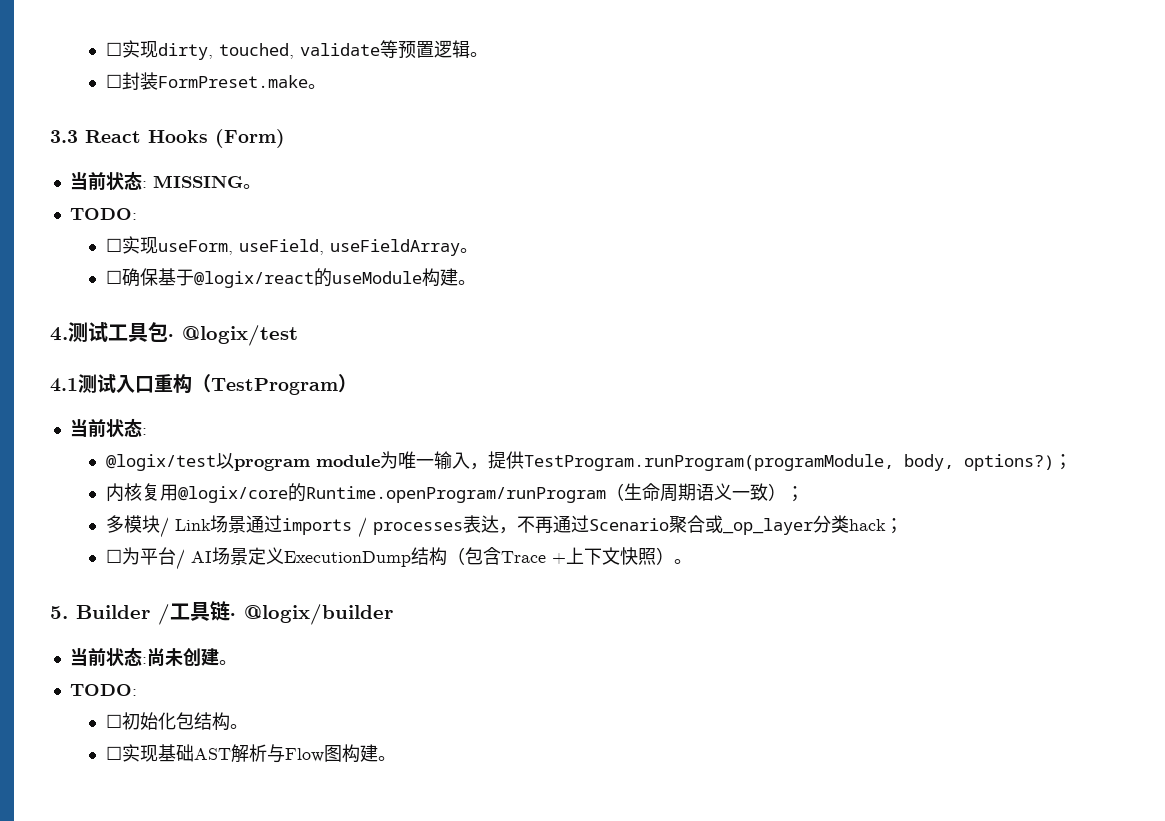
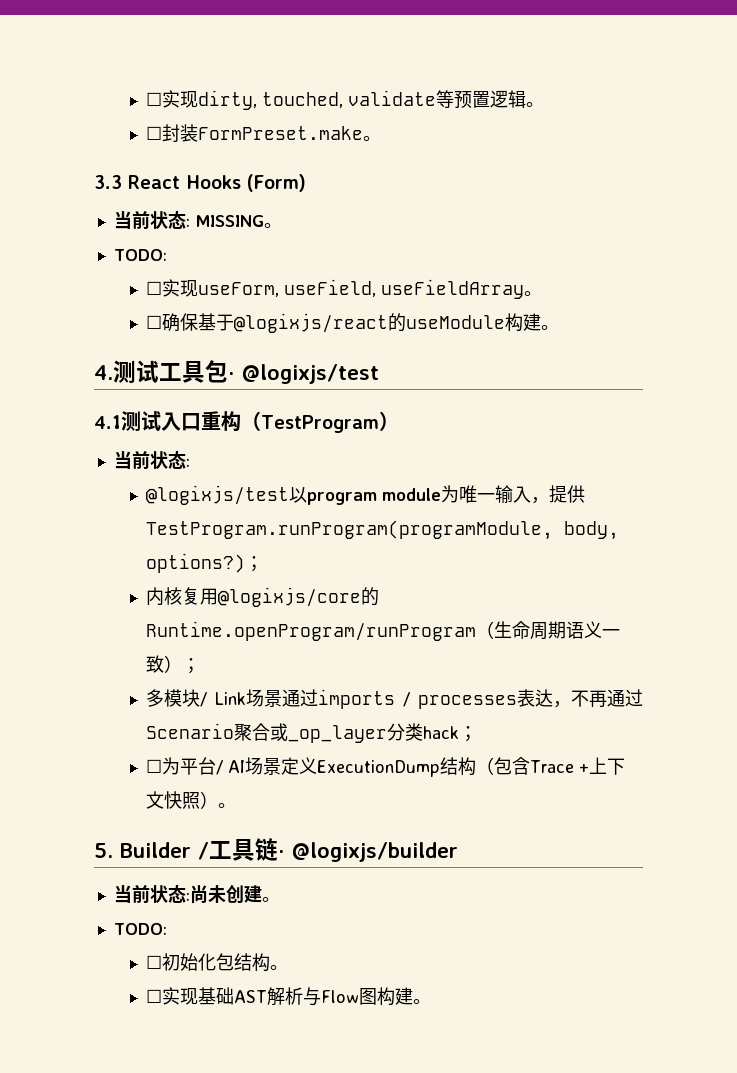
[193,271,314,288] @logix/react -> [234,313,389,333] @logixjs/react
[182,325,298,346] @logix/test -> [242,364,379,384] @logixjs/test
[105,454,216,471] @logix/test -> [146,485,290,505] @logixjs/test
[177,486,288,503] @logix/core -> [218,587,362,607] @logixjs/core
[244,604,393,625] @logix/builder -> [292,842,458,862] @logixjs/builder

